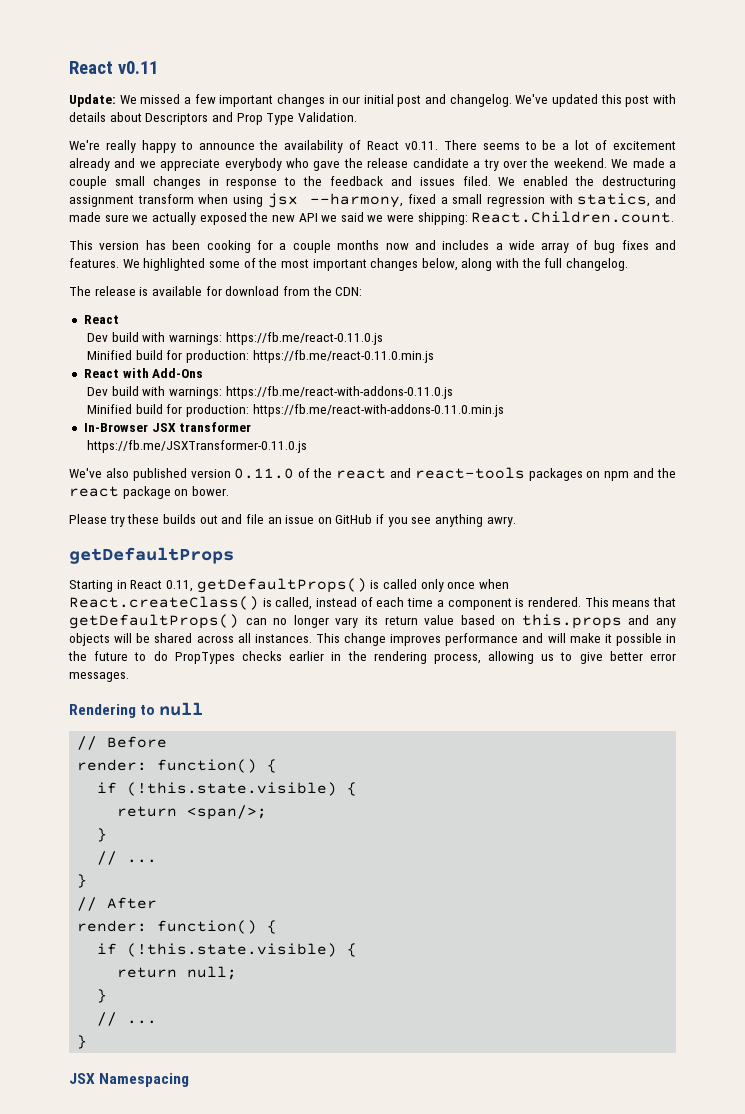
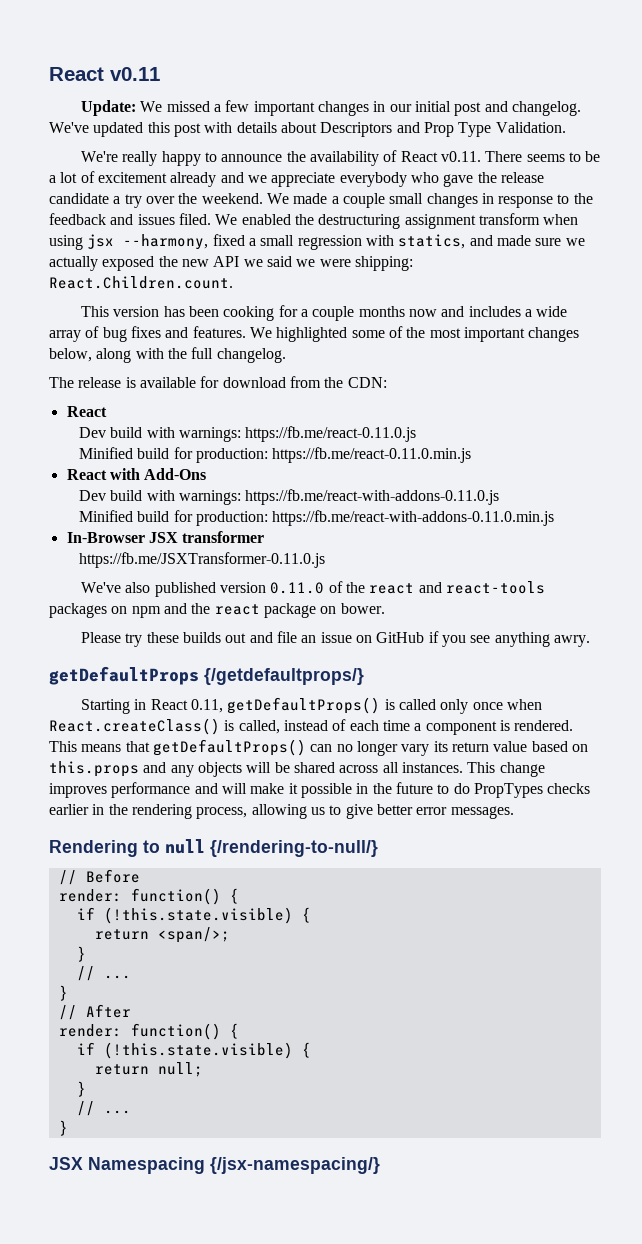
(234, 555) none -> [204,668,364,685] {/getdefaultprops/}
(204, 709) none -> [210,840,378,857] {/rendering-to-null/}
(190, 1080) none -> [210,1157,380,1174] {/jsx-namespacing/}

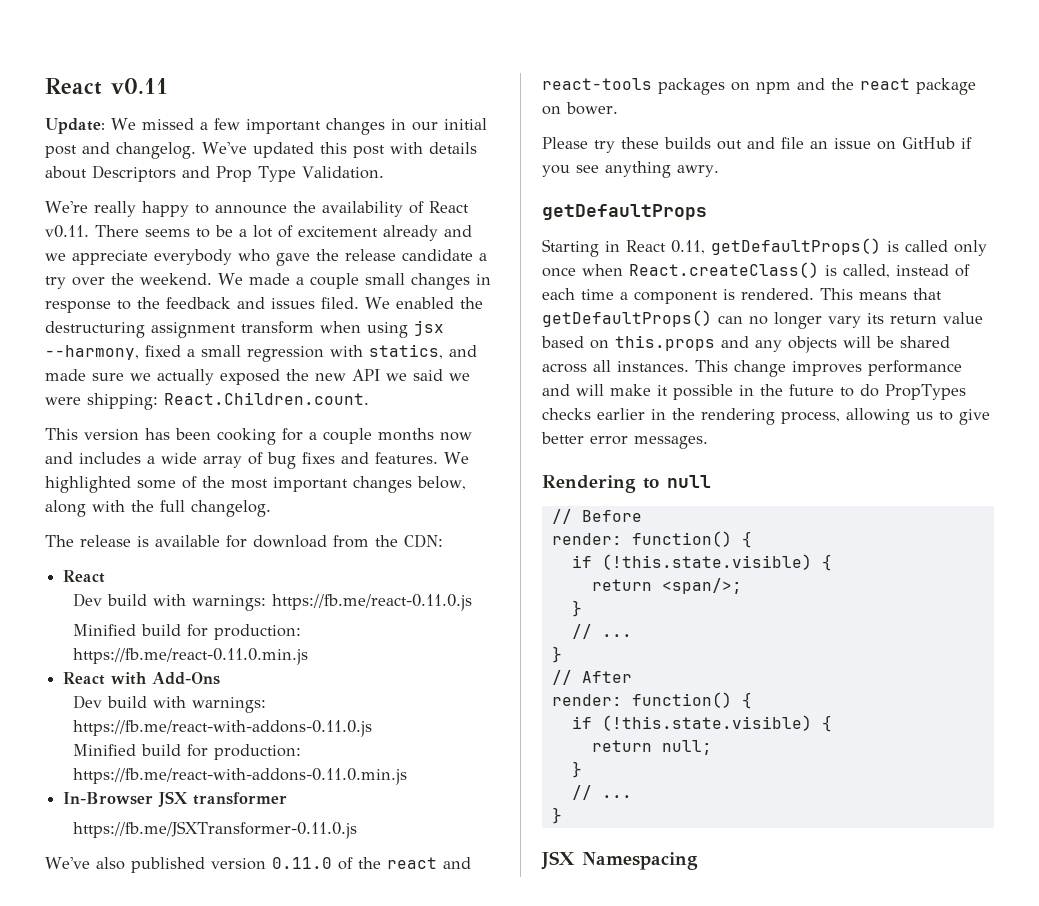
[204,668,364,685] {/getdefaultprops/} -> (707, 212) none
[210,840,378,857] {/rendering-to-null/} -> (711, 481) none
[210,1157,380,1174] {/jsx-namespacing/} -> (698, 861) none

